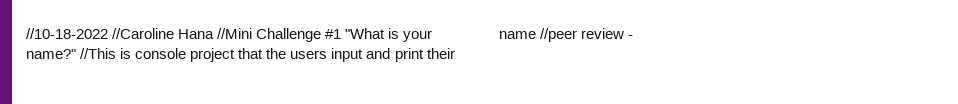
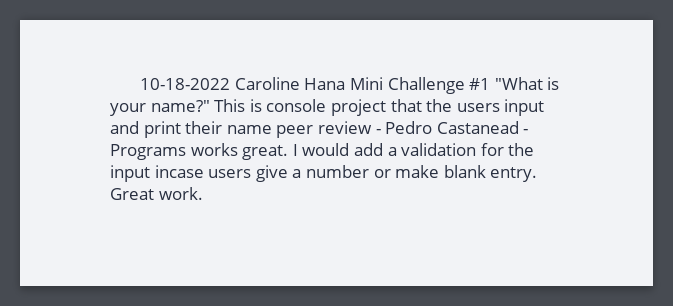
[26,28,253,39] //10-18-2022 //Caroline Hana //Mini -> [140,77,384,90] 10-18-2022 Caroline Hana Mini
[80,48,117,59] //This -> [214,99,246,112] This
[540,28,578,42] //peer -> [276,125,314,138] peer
(634, 37) none -> [385,121,529,134] [110,143,535,160] [110,165,538,182] [110,187,203,200] Pedro Castanead - Programs works great. I would add a validation for the input incase users give a number or make blank entry. Great work.

